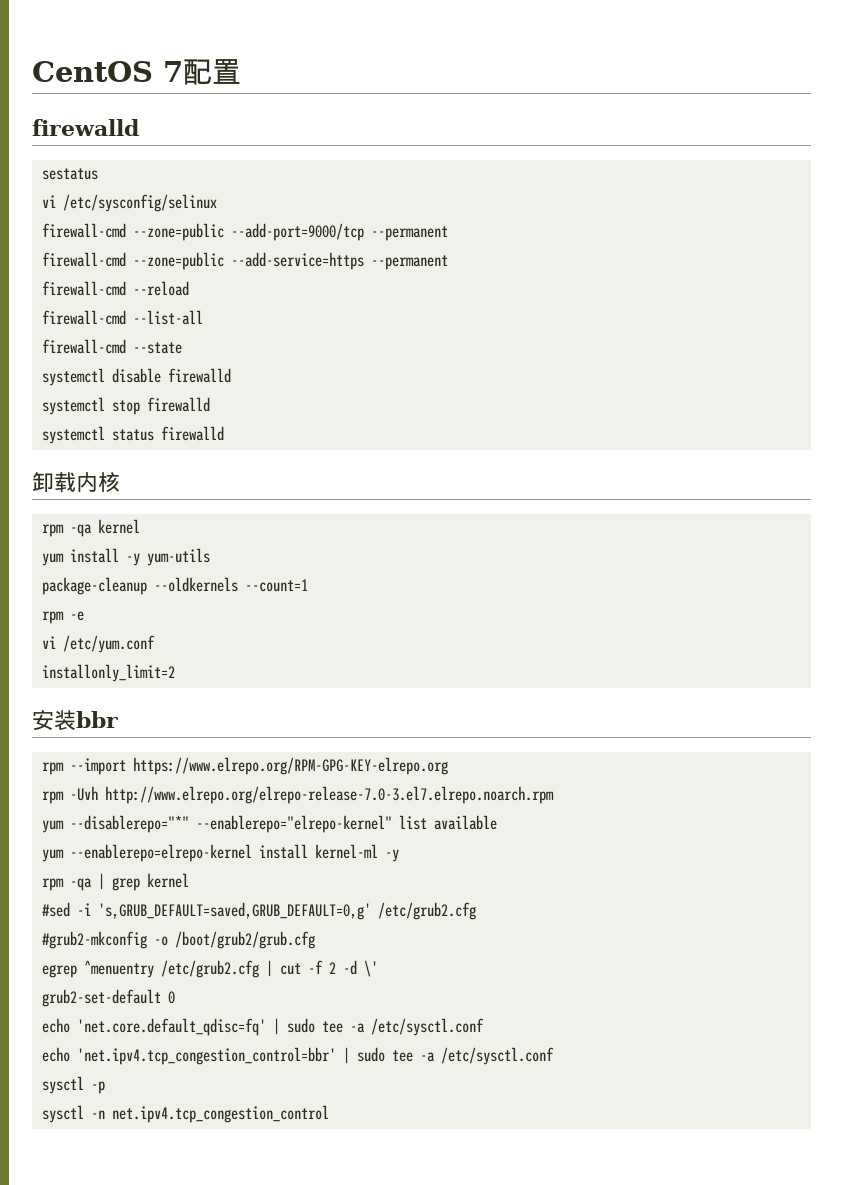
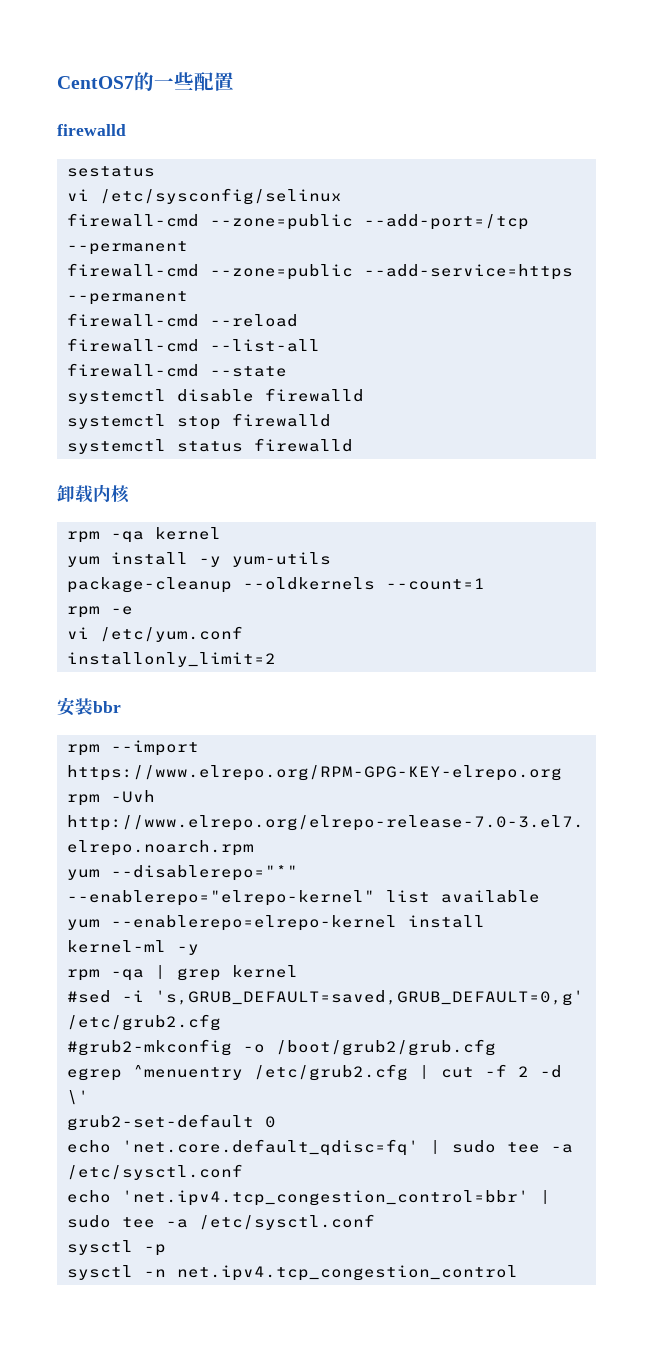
[32,61,183,82] CentOS 7 -> [57,72,194,91] CentOS7的一些
[230,223,364,241] --add-port=9000/tcp -> [363,214,529,230] --add-port=/tcp

